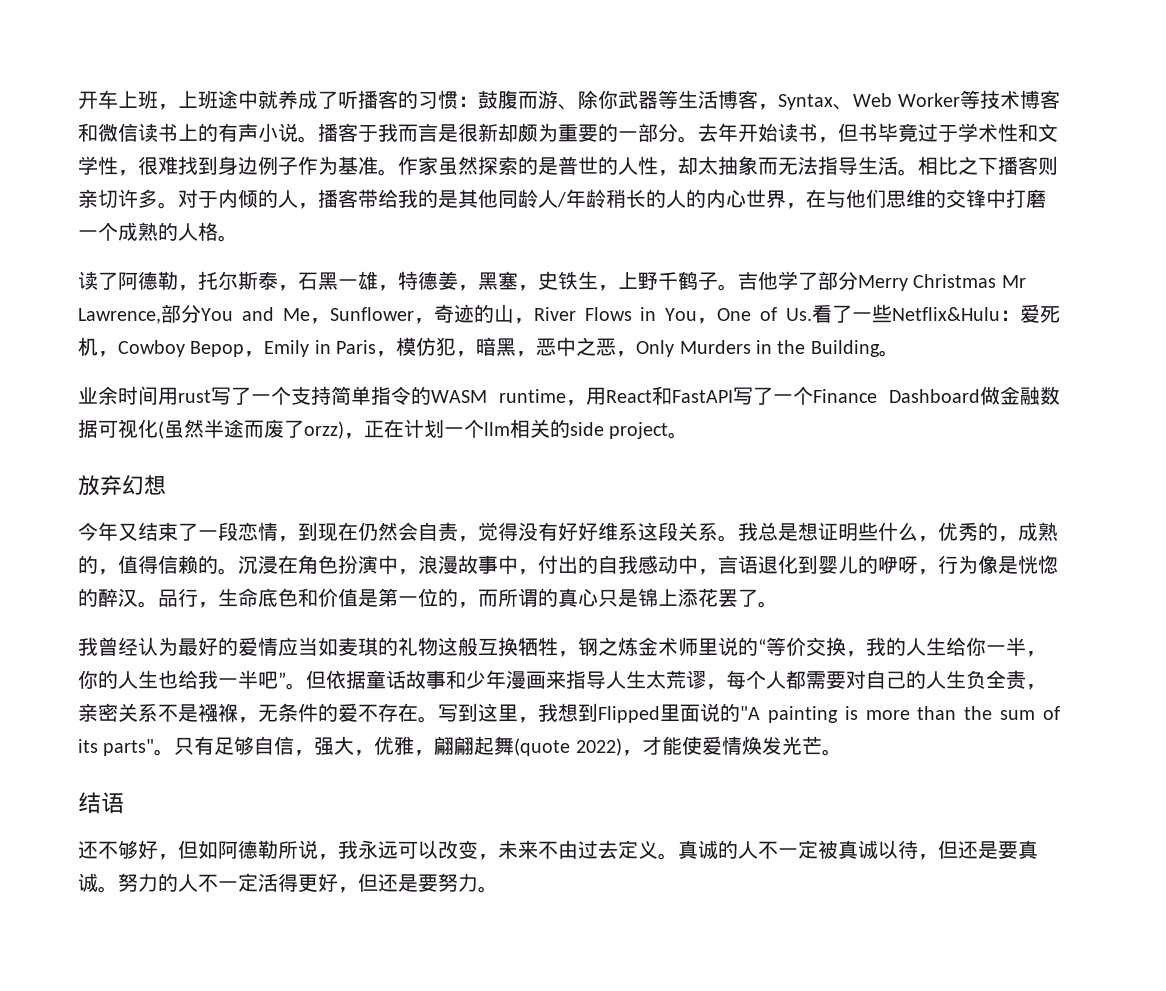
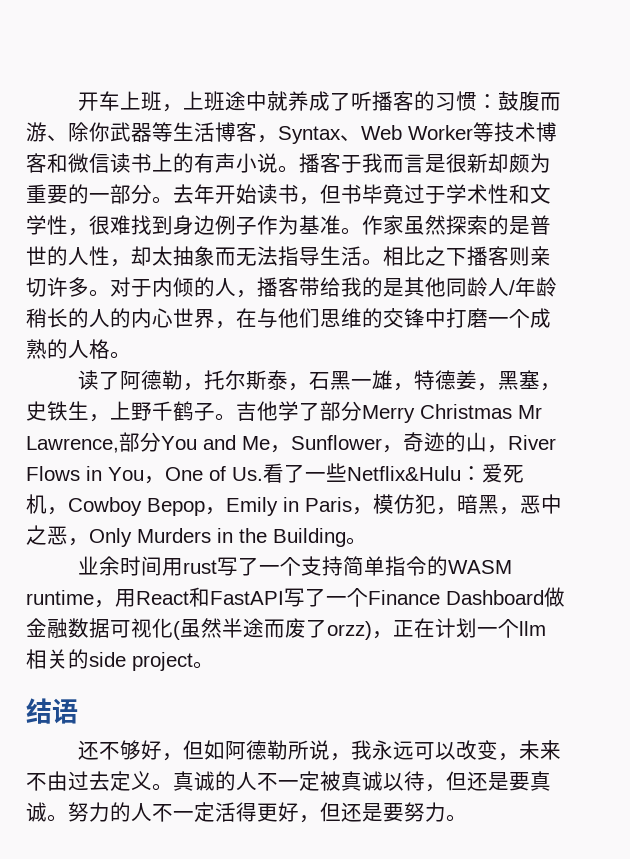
[78,475,166,496] [78,522,1058,542] [78,555,1058,575] [78,588,778,608] [78,637,1046,657] [78,670,1046,690] [78,703,1061,723] [78,736,842,756] // 放弃幻想 // 今年又结束了一段恋情，到现在仍然会自责，觉得没有好好维系这段关系。我总是想证明些什么，优秀的，成熟的，值得信赖的。沉浸在角色扮演中，浪漫故事中，付出的自我感动中，言语退化到婴儿的咿呀，行为像是恍惚的醉汉。品行，生命底色和价值是第一位的，而所谓的真心只是锦上添花罢了。 // 我曾经认为最好的爱情应当如麦琪的礼物这般互换牺牲，钢之炼金术师里说的“等价交换，我的人生给你一半，你的人生也给我一半吧”。但依据童话故事和少年漫画来指导人生太荒谬，每个人都需要对自己的人生负全责，亲密关系不是襁褓，无条件的爱不存在。写到这里，我想到Flipped里面说的"A painting is more than the sum of its parts"。只有足够自信，强大，优雅，翩翩起舞(quote 2022)，才能使爱情焕发光芒。 -> (214, 665) none

